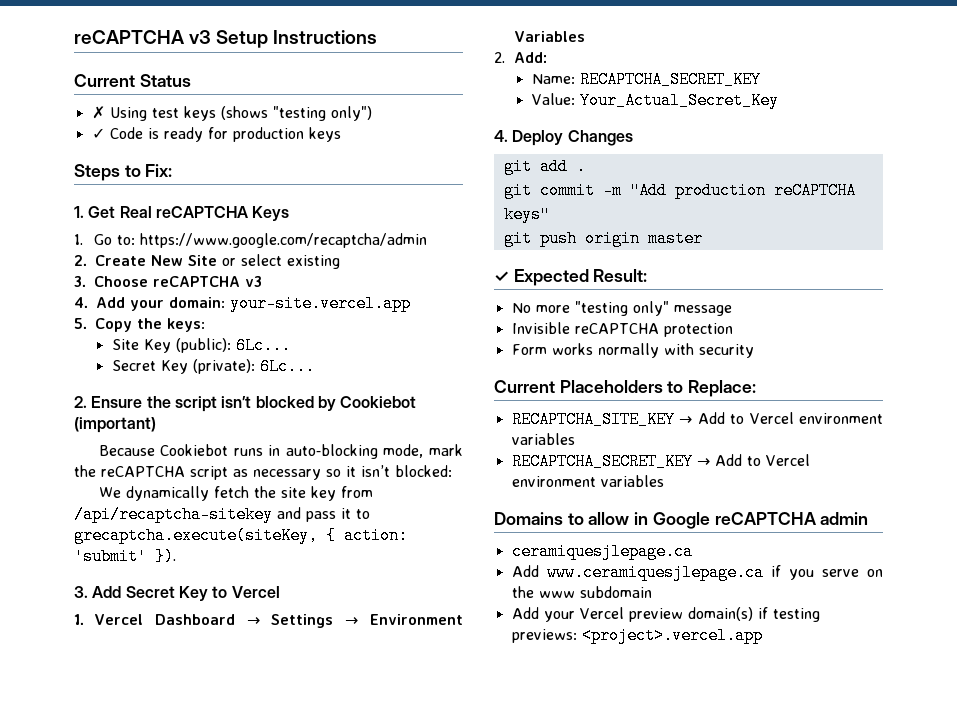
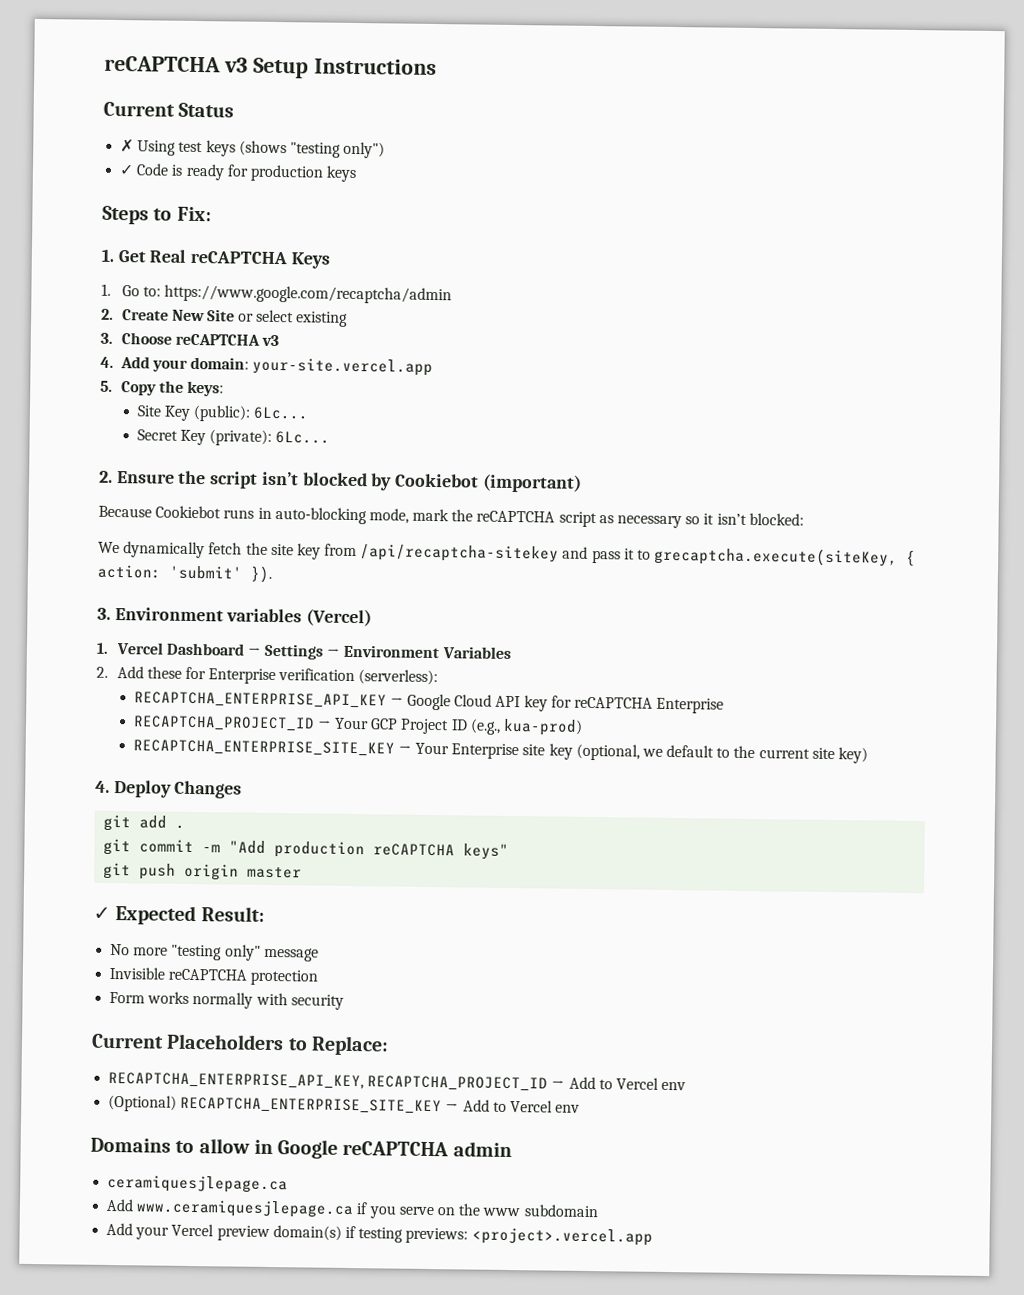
[92,586,280,601] Add Secret Key to Vercel -> [114,607,373,627] Environment variables (Vercel)
[514,52,548,63] [531,71,761,88] [531,92,779,109] Add: // Name: RECAPTCHA_SECRET_KEY // Value: Your_Actual_Secret_Key -> [116,666,439,686] [133,691,725,714] [132,715,583,736] [132,739,869,764] Add these for Enterprise verification (serverless): // RECAPTCHA_ENTERPRISE_API_KEY → Google Cloud API key for reCAPTCHA Enterprise // RECAPTCHA_PROJECT_ID → Your GCP Project ID (e.g., kua-prod) // RECAPTCHA_ENTERPRISE_SITE_KEY → Your Enterprise site key (optional, we default to the current site key)
[511,411,883,428] [511,433,575,445] [511,453,810,470] [511,475,664,487] RECAPTCHA_SITE_KEY → Add to Vercel environment variables // RECAPTCHA_SECRET_KEY → Add to Vercel environment variables -> [108,1071,687,1092] [108,1094,581,1115] RECAPTCHA_ENTERPRISE_API_KEY, RECAPTCHA_PROJECT_ID → Add to Vercel env // (Optional) RECAPTCHA_ENTERPRISE_SITE_KEY → Add to Vercel env

